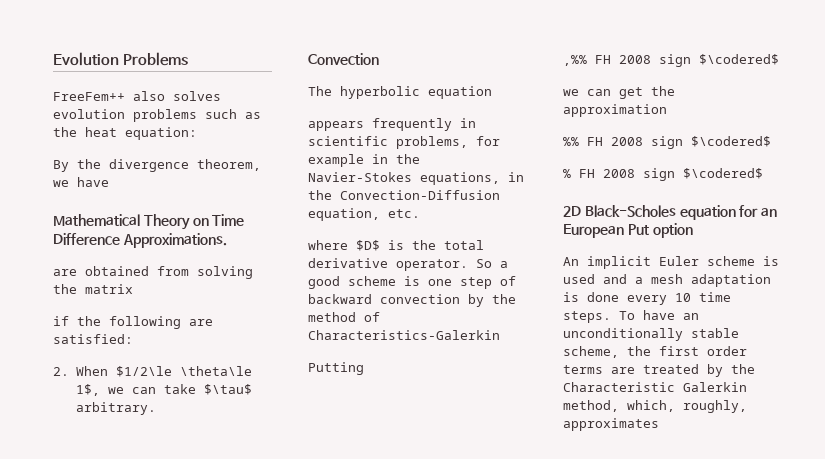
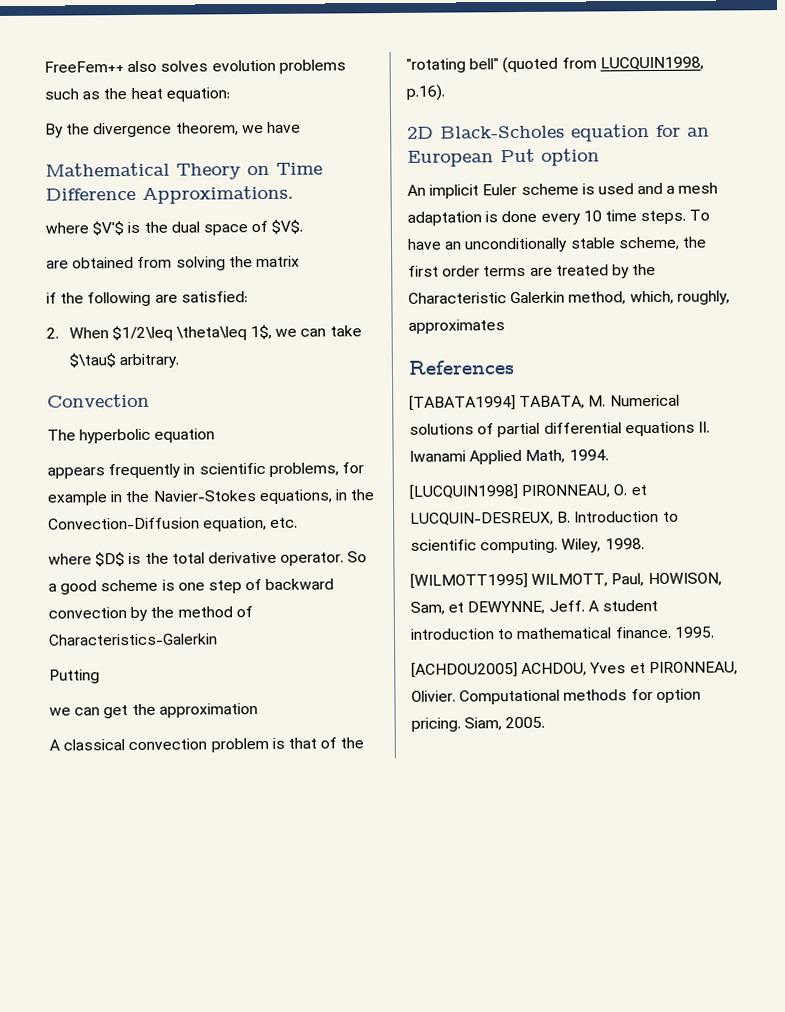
[53,52,189,66] Evolution Problems // -> (44, 67) none
(227, 240) none -> [45,219,304,236] // where $V'$ is the dual space of $V$.
[115,366,252,377] $1/2\le \theta\le -> [111,325,247,342] $1/2\leq \theta\leq
[563,54,779,67] // ,%% FH 2008 sign $\codered$ -> (100, 676) none
[563,136,771,149] [563,168,763,181] %% FH 2008 sign $\codered$ // % FH 2008 sign $\codered$ -> [49,737,365,753] [406,56,704,74] [406,84,445,101] A classical convection problem is that of the "rotating bell" (quoted from LUCQUIN1998, p.16).
(659, 424) none -> [408,360,514,375] [409,394,680,411] [409,421,710,438] [409,449,609,465] [409,484,647,500] [410,510,679,526] [410,538,645,554] [410,572,722,589] [410,599,658,615] [410,626,715,640] [411,661,738,678] [411,688,701,705] [411,716,546,732] // References // [TABATA1994] TABATA, M. Numerical solutions of partial differential equations II. Iwanami Applied Math, 1994. // [LUCQUIN1998] PIRONNEAU, O. et LUCQUIN-DESREUX, B. Introduction to scientific computing. Wiley, 1998. // [WILMOTT1995] WILMOTT, Paul, HOWISON, Sam, et DEWYNNE, Jeff. A student introduction to mathematical finance. 1995. // [ACHDOU2005] ACHDOU, Yves et PIRONNEAU, Olivier. Computational methods for option pricing. Siam, 2005.

